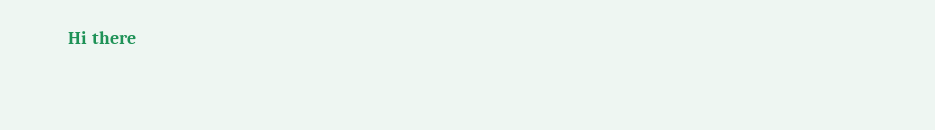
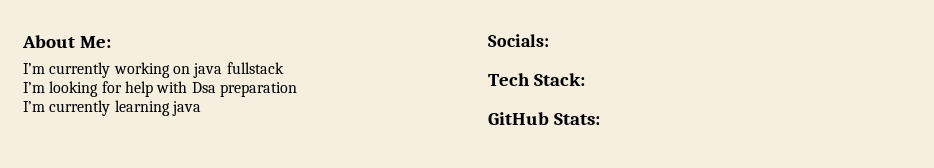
[68,31,136,44] Hi there -> [22,35,111,48] [23,62,284,78] [23,81,297,97] [23,100,201,116] [488,34,549,47] [488,73,585,86] [488,112,600,125] About Me: // I’m currently working on java fullstack // I’m looking for help with Dsa preparation // I’m currently learning java // Socials: // Tech Stack: // GitHub Stats:

